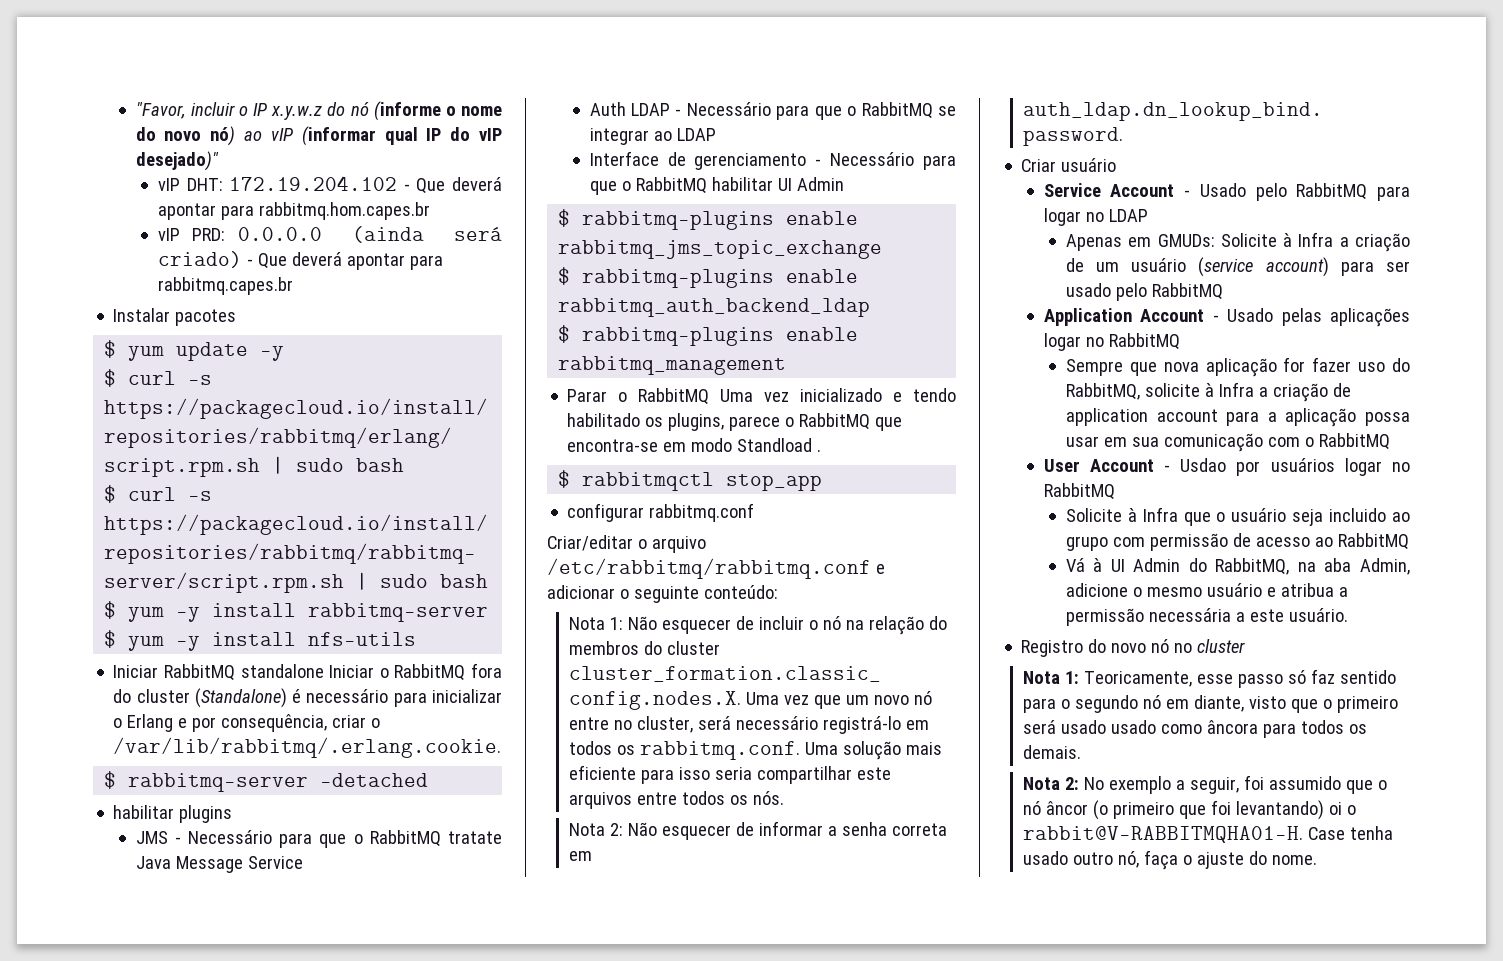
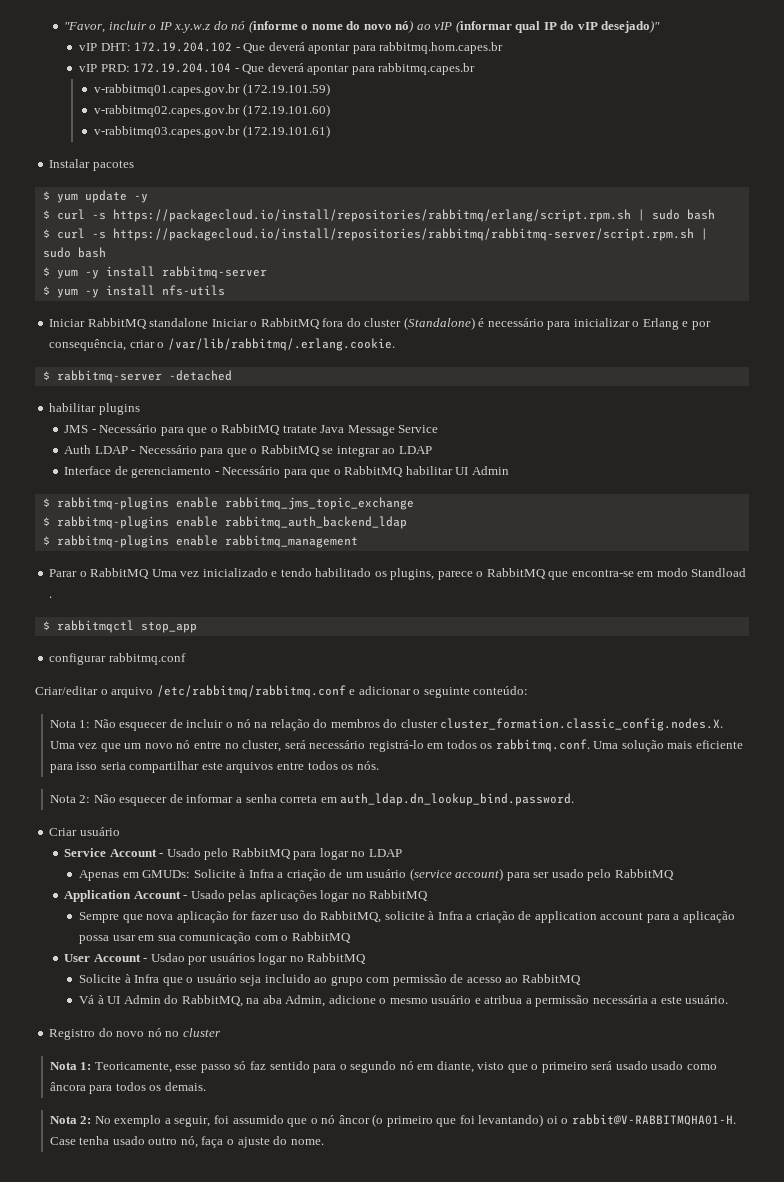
[237,226,503,243] [157,251,242,268] 0.0.0.0 (ainda será criado) -> [133,63,232,73] 172.19.204.104
(293, 286) none -> [94,83,330,96] [94,104,330,117] [94,125,330,138] // v-rabbitmq01.capes.gov.br (172.19.101.59) // v-rabbitmq02.capes.gov.br (172.19.101.60) // v-rabbitmq03.capes.gov.br (172.19.101.61)

